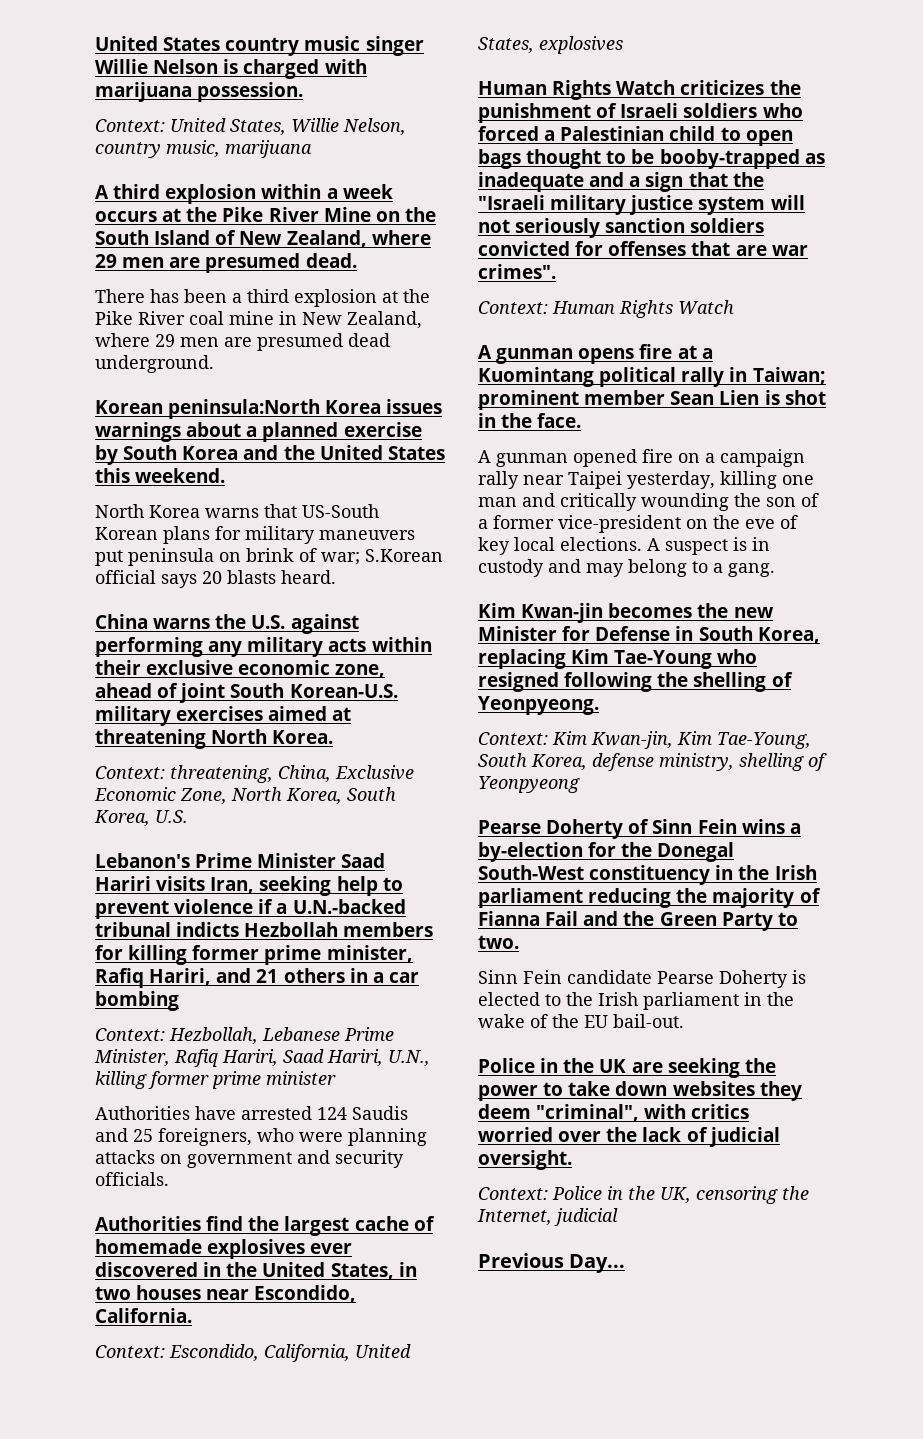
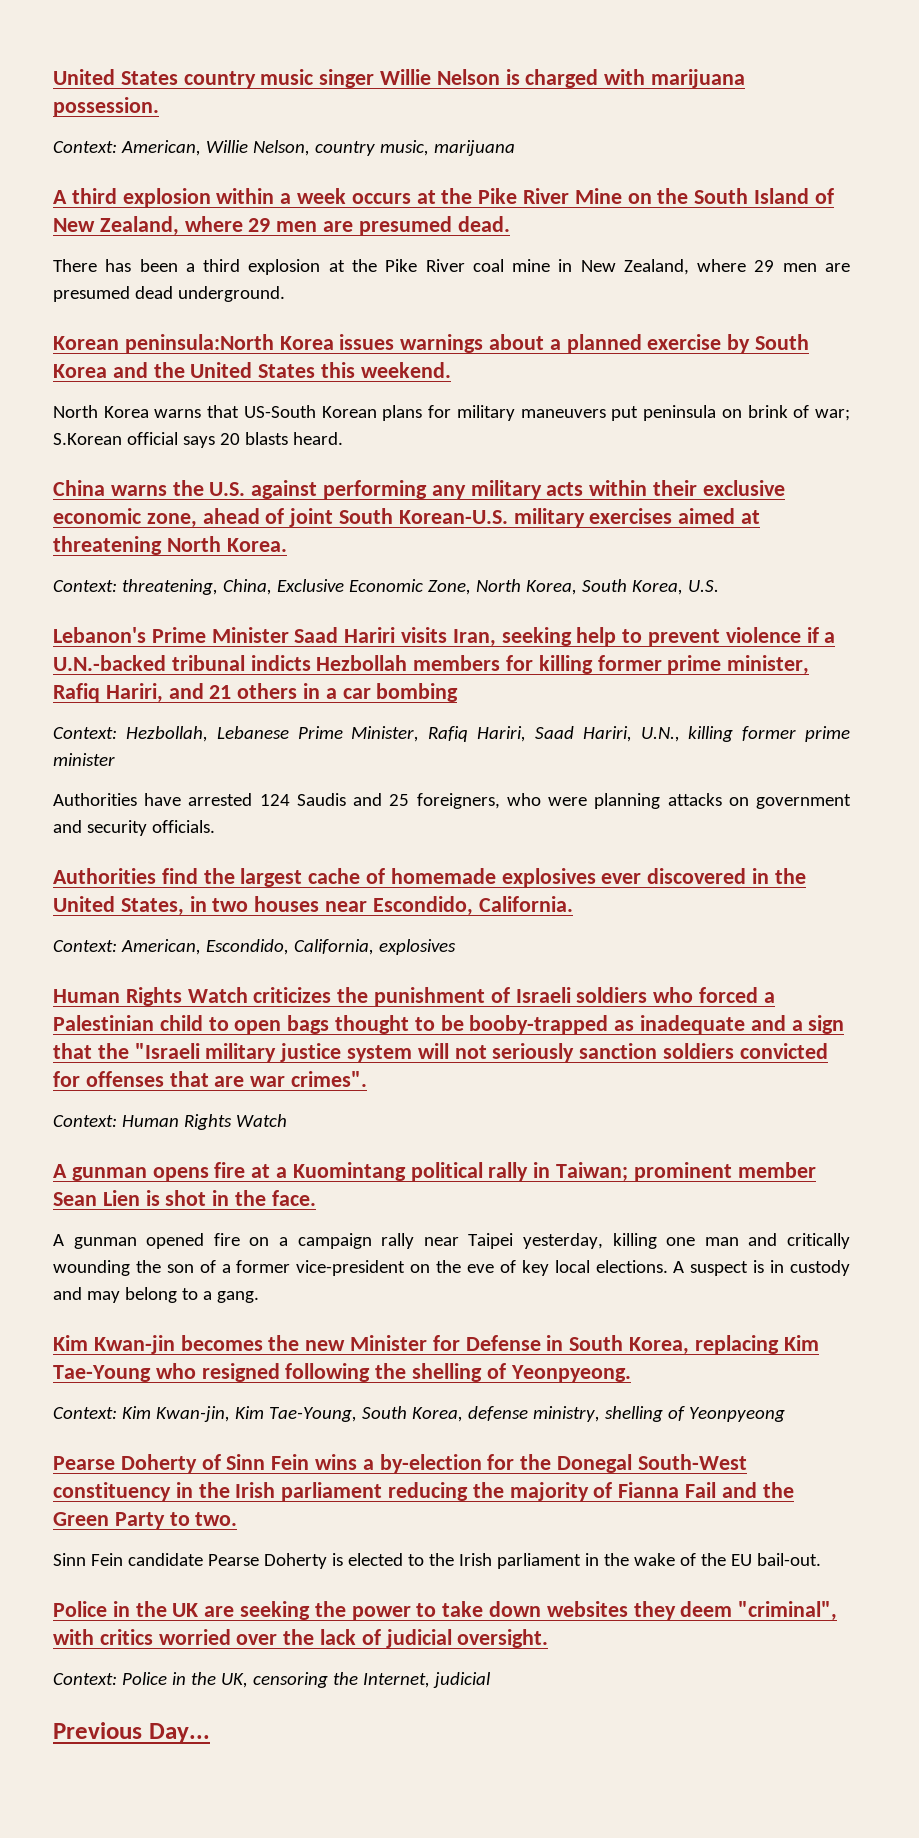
[170,118,286,135] United States, -> [120,140,201,156] American,
(165, 1351) none -> [120,939,201,955] American,
[355,1344,411,1358] [478,37,534,53] United States, -> (374, 947) none

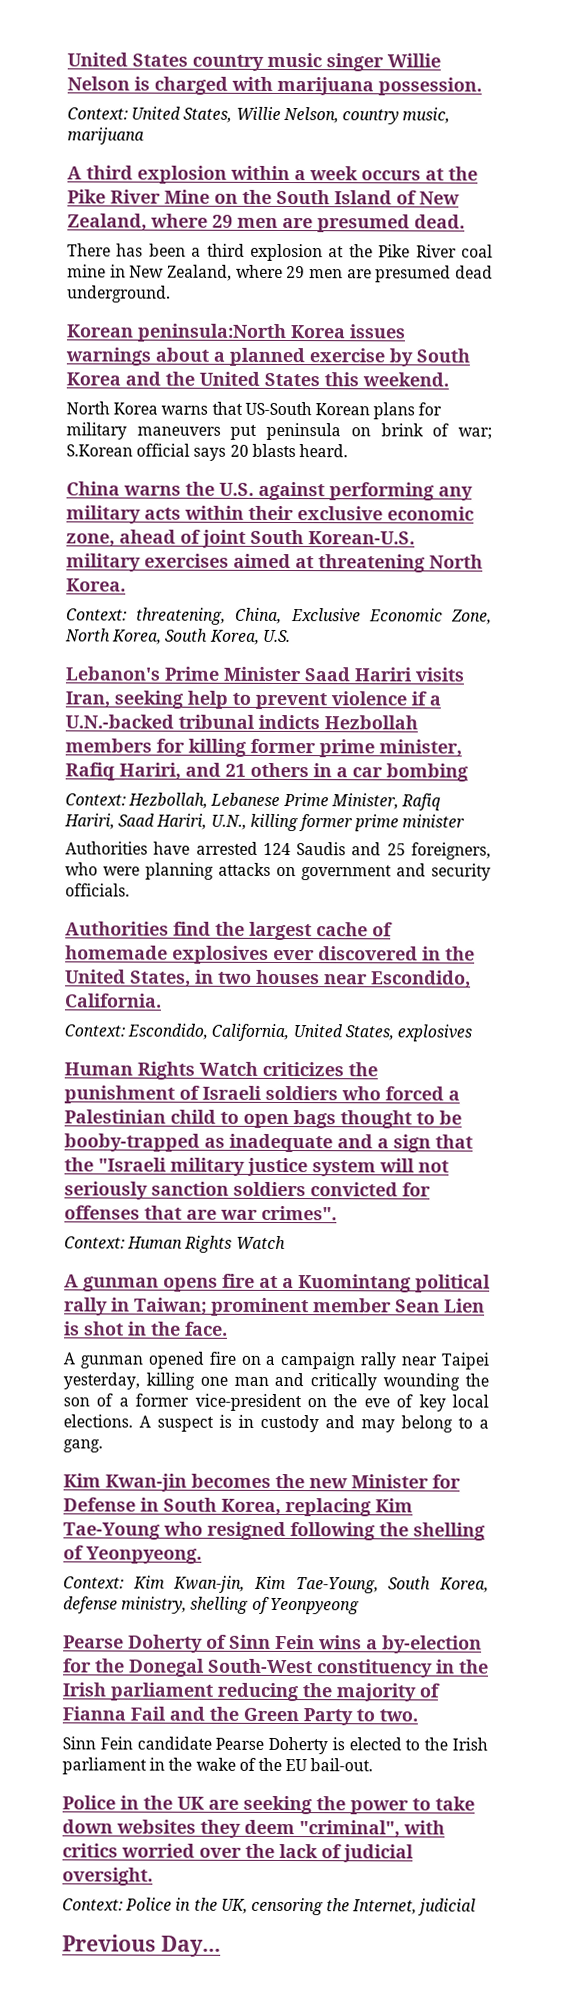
[120,140,201,156] American, -> [131,106,233,123] United States,
[120,939,201,955] American, -> (125, 1030) none
(374, 947) none -> [292,1024,394,1041] United States,

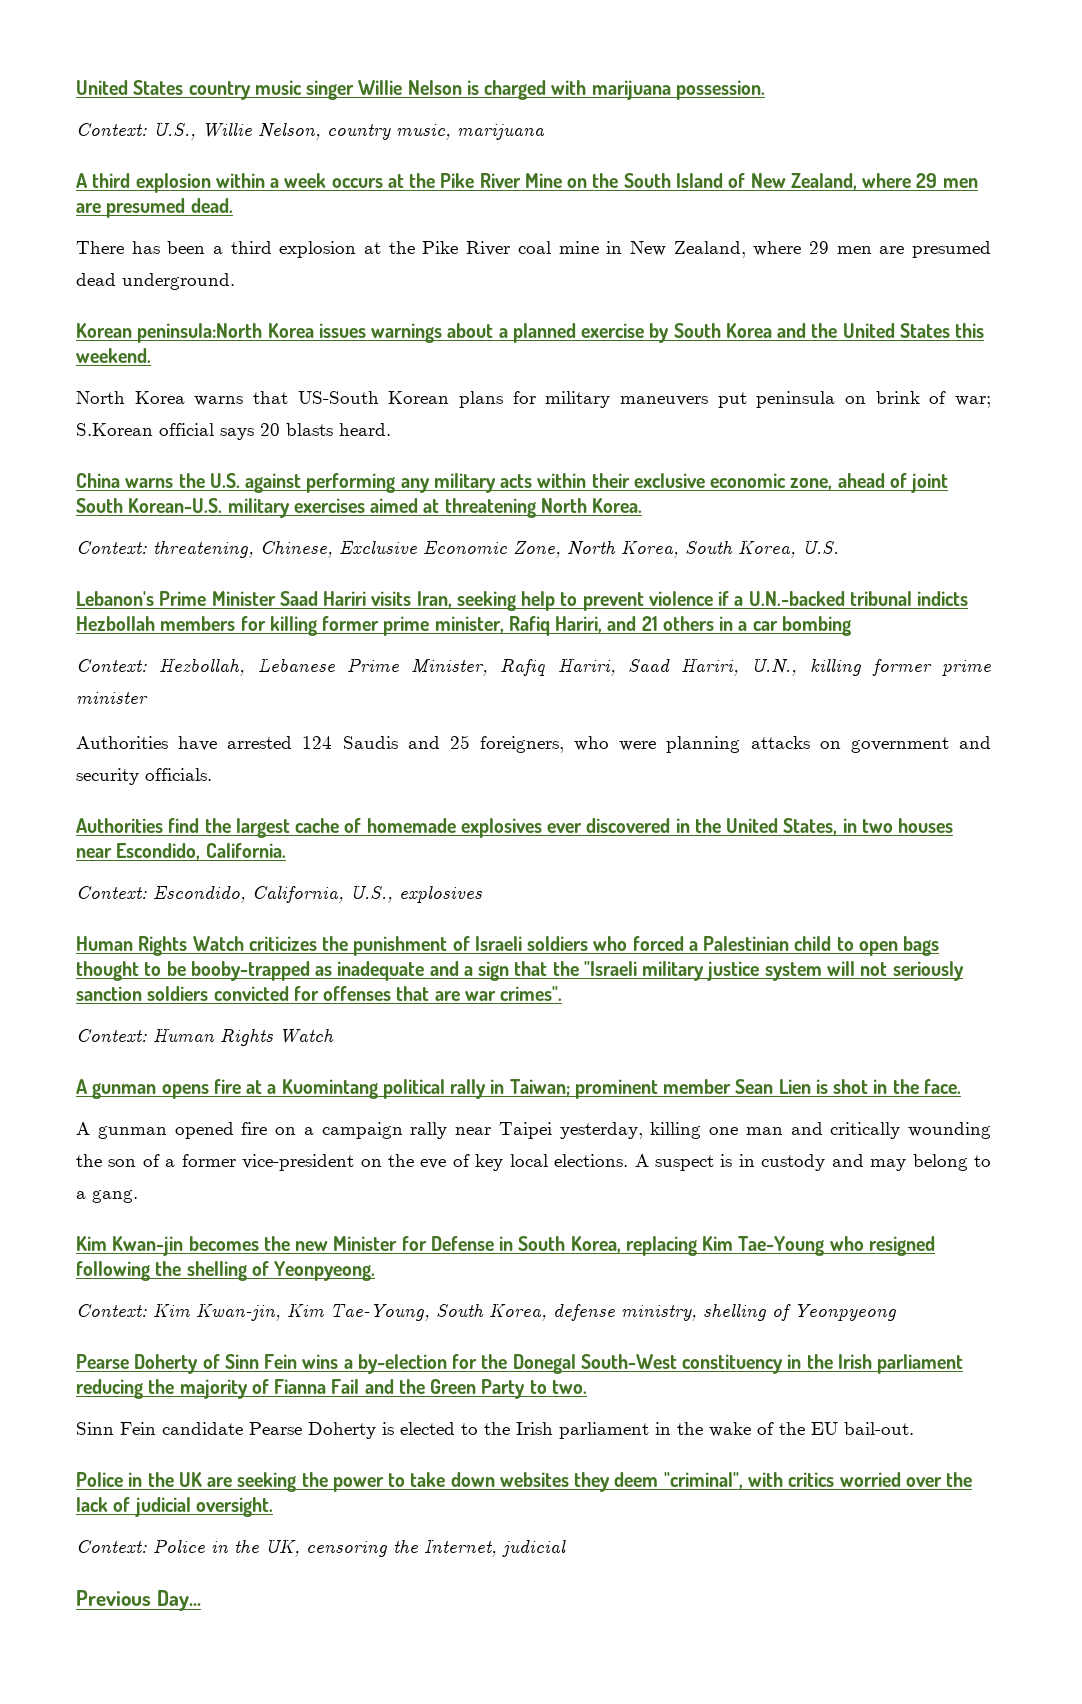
[131,106,233,123] United States, -> [153,122,196,140] U.S.,
[235,607,283,625] China, -> [260,541,333,558] Chinese,
[292,1024,394,1041] United States, -> [350,885,393,903] U.S.,

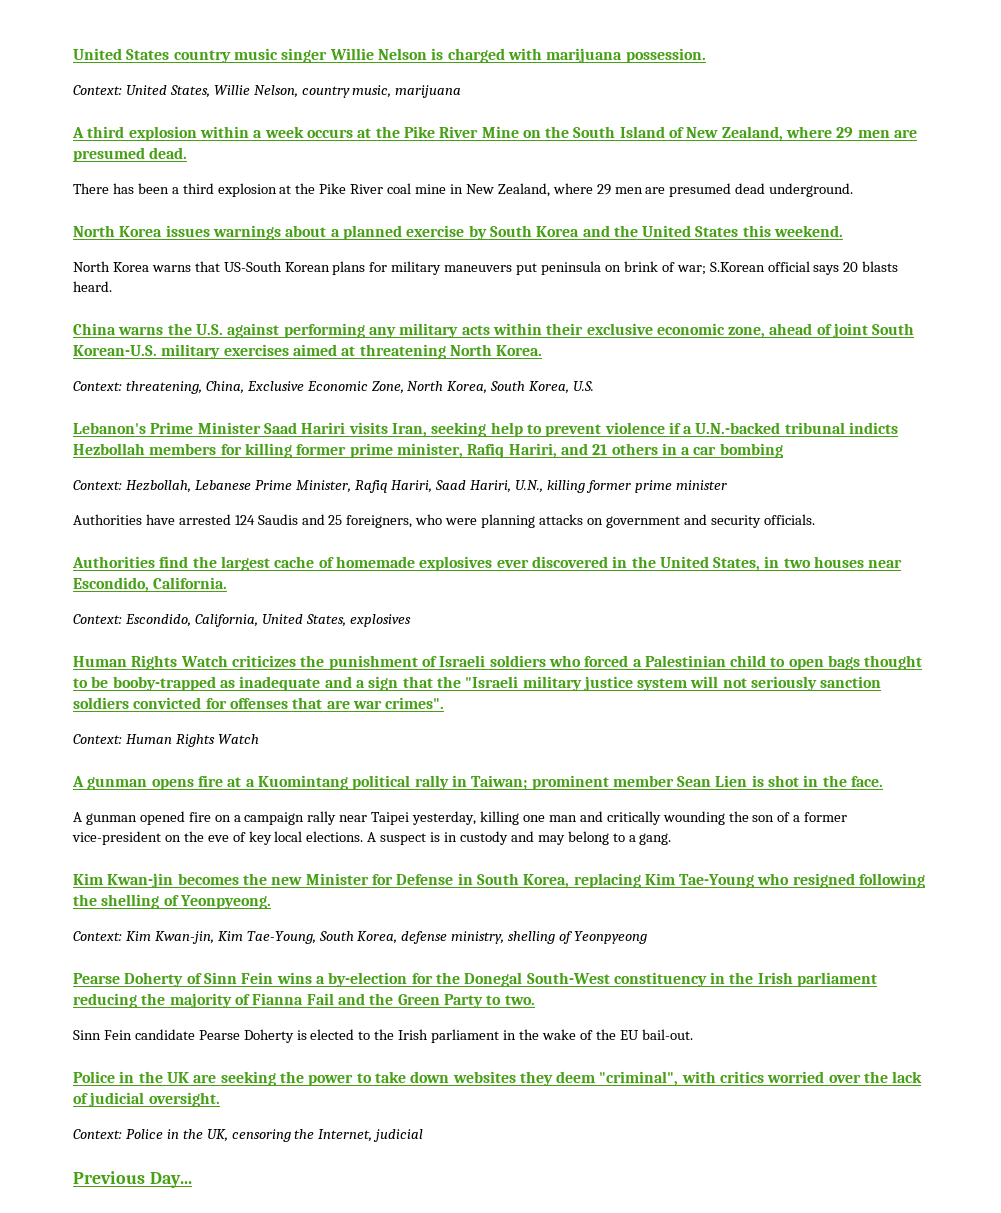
[153,122,196,140] U.S., -> [125,85,210,98] United States,
[76,323,263,343] Korean peninsula:North -> [73,225,115,237] North
[260,541,333,558] Chinese, -> [205,381,244,394] China,
[350,885,393,903] U.S., -> [261,614,346,627] United States,

